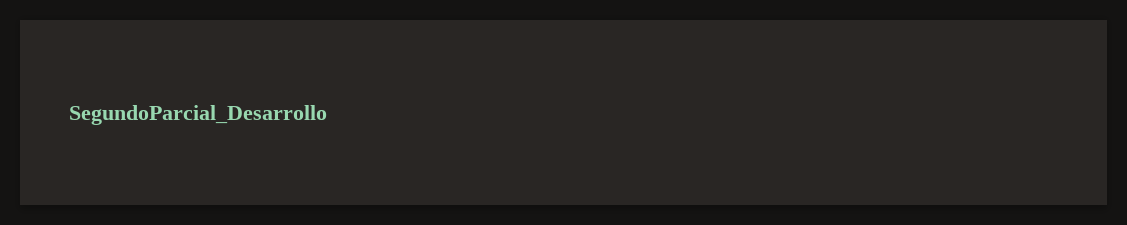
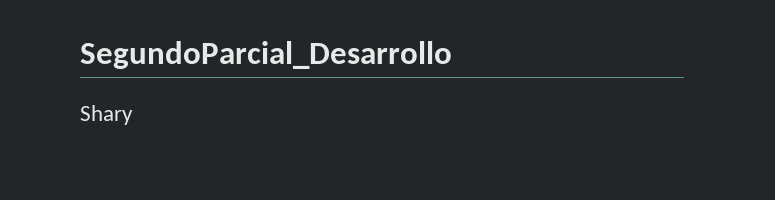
(327, 115) none -> [80,105,133,125] // Shary

